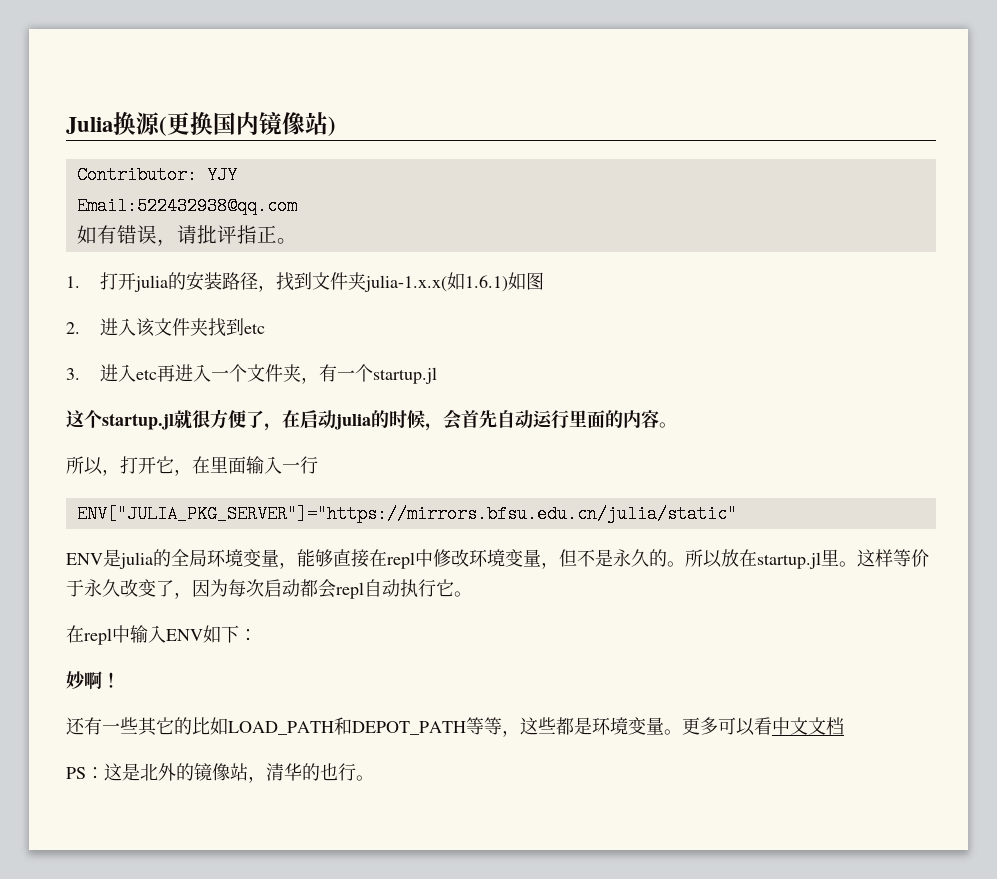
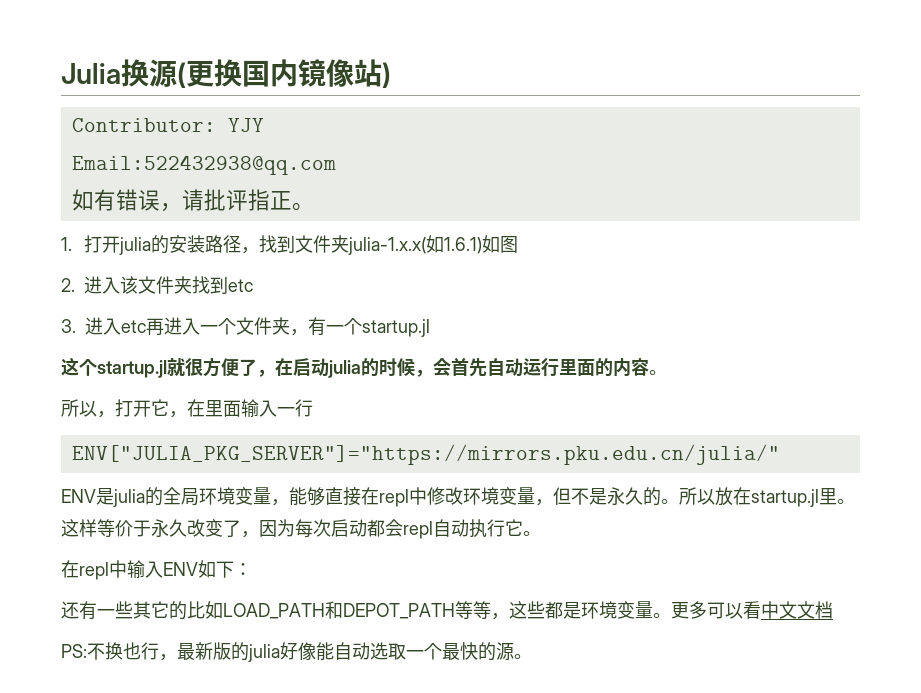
[76,505,737,523] ENV["JULIA_PKG_SERVER"]="https://mirrors.bfsu.edu.cn/julia/static" -> [71,444,780,465] ENV["JULIA_PKG_SERVER"]="https://mirrors.pku.edu.cn/julia/"
[66,671,120,690] // 妙啊！ -> (252, 569) none
[66,763,356,783] PS：这是北外的镜像站，清华的也行 -> [61,642,514,662] PS:不换也行，最新版的julia好像能自动选取一个最快的源

